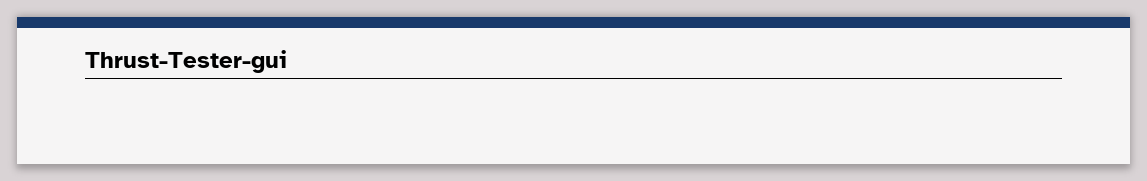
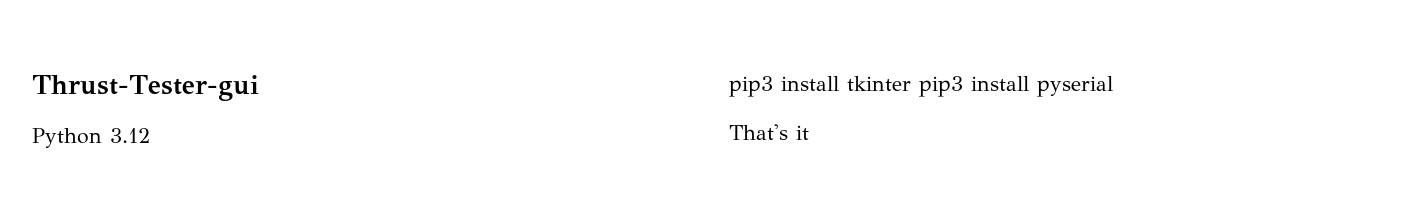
(287, 61) none -> [32,128,150,148] [729,76,1113,97] [729,124,809,140] // Python 3.12 // pip3 install tkinter pip3 install pyserial // That's it

